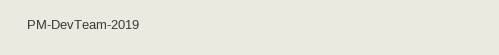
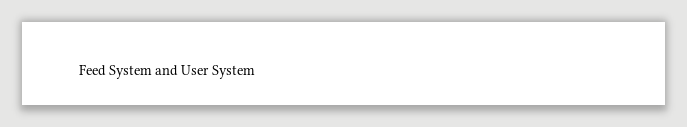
[27,20,139,29] PM-DevTeam-2019 -> [79,64,255,79] Feed System and User System

